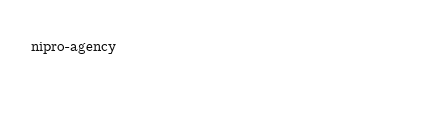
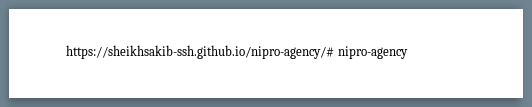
(31, 48) none -> [66,45,334,59] https://sheikhsakib-ssh.github.io/nipro-agency/#

